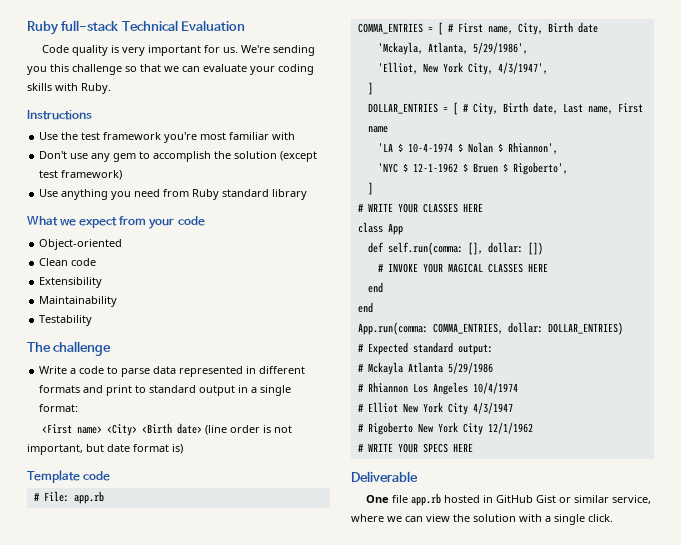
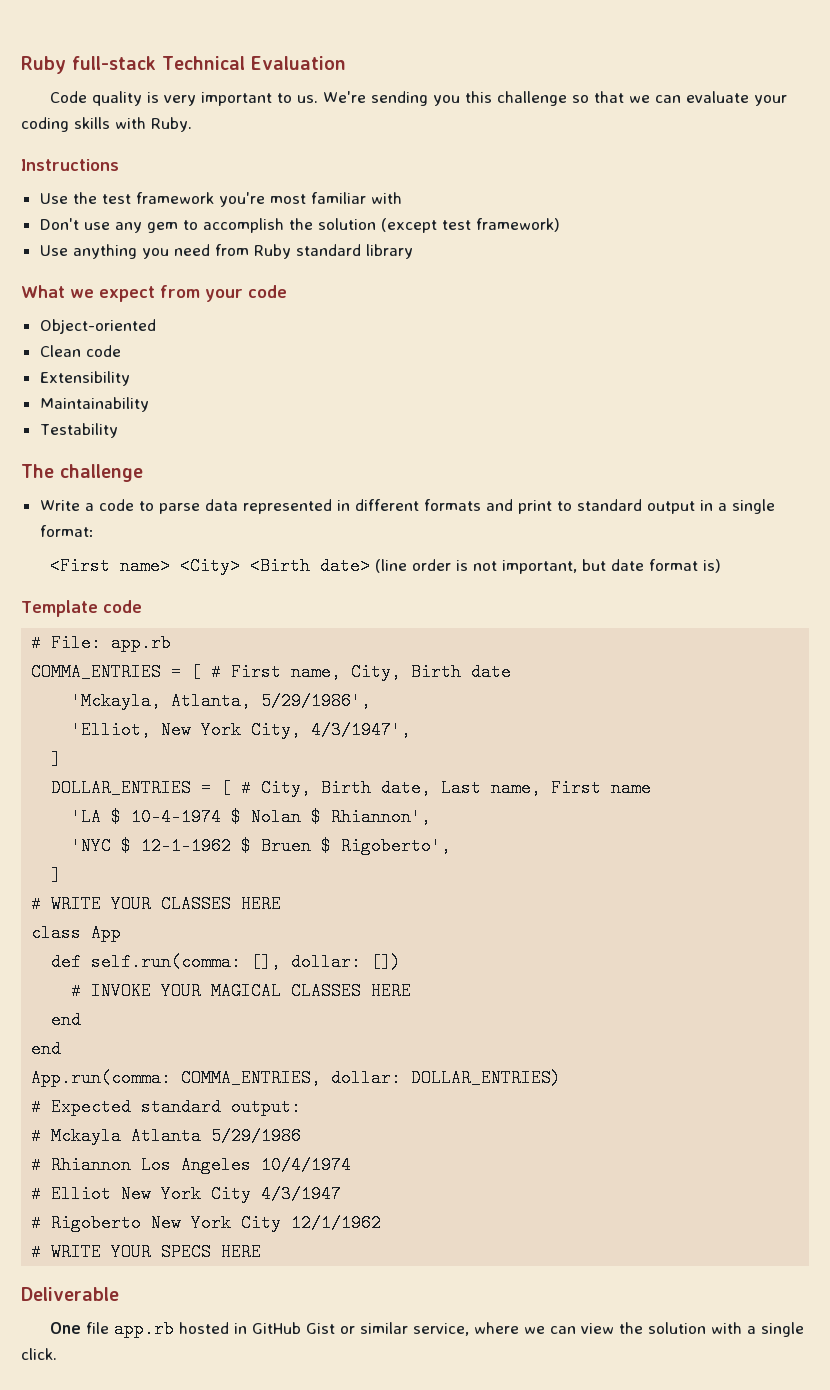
[203,45,220,53] for -> [277,93,293,103] to

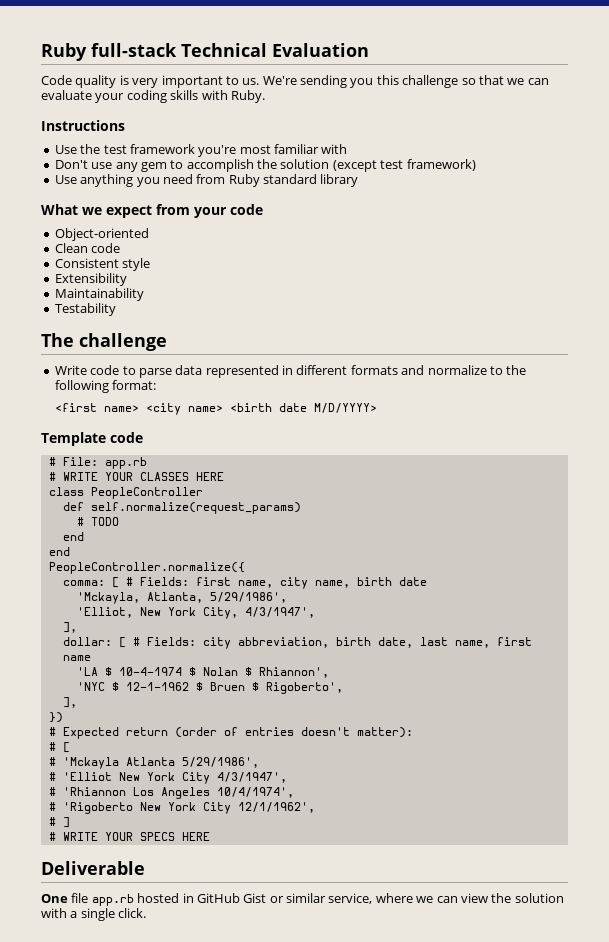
(121, 351) none -> [54,258,151,271] // Consistent style
[84,503,94,511] a -> (87, 370) none
[517,499,775,514] [39,525,94,537] [50,557,722,575] print to standard output in a single format: // <First name> <City> <Birth date> (line order is not important, but date format is) -> [427,365,527,375] [54,380,157,393] [54,403,377,415] normalize to the following format: // <first name> <city name> <birth date M/D/YYYY>
[31,663,462,681] COMMA_ENTRIES = [ # First name, City, Birth -> [48,472,224,481] [48,487,203,499] [62,502,301,514] [76,517,119,526] [62,532,84,541] [48,547,70,556] [48,562,245,574] [62,577,392,589] # WRITE YOUR CLASSES HERE // class PeopleController // def self.normalize(request_params) // # TODO // end // end // PeopleController.normalize({ // comma: [ # Fields: first name, city name, birth
[51,750,62,768] [51,779,602,797] ] // DOLLAR_ENTRIES = [ # City, Birth date, Last name, First -> [62,622,77,633] [62,637,532,649] ], // dollar: [ # Fields: city abbreviation, birth date, last name, first
[51,866,62,884] [31,895,282,913] [31,924,122,942] [51,953,402,971] [71,982,412,1000] [51,1011,82,1029] [31,1040,62,1058] [31,1069,562,1087] [31,1098,302,1116] [31,1127,302,1145] [31,1156,352,1174] [31,1185,342,1203] [31,1214,382,1232] ] // # WRITE YOUR CLASSES HERE // class App // def self.run(comma: [], dollar: []) // # INVOKE YOUR MAGICAL CLASSES HERE // end // end // App.run(comma: COMMA_ENTRIES, dollar: DOLLAR_ENTRIES) // # Expected standard output: // # Mckayla Atlanta 5/29/1986 // # Rhiannon Los Angeles 10/4/1974 // # Elliot New York City 4/3/1947 // # Rigoberto New York City 12/1/1962 -> [62,697,77,708] [48,712,63,723] [48,727,413,739] [48,742,70,753] [48,757,259,769] [48,772,287,784] [48,787,294,799] [48,802,315,814] [48,817,70,828] ], // }) // # Expected return (order of entries doesn't matter): // # [ // # 'Mckayla Atlanta 5/29/1986', // # 'Elliot New York City 4/3/1947', // # 'Rhiannon Los Angeles 10/4/1974', // # 'Rigoberto New York City 12/1/1962', // # ]

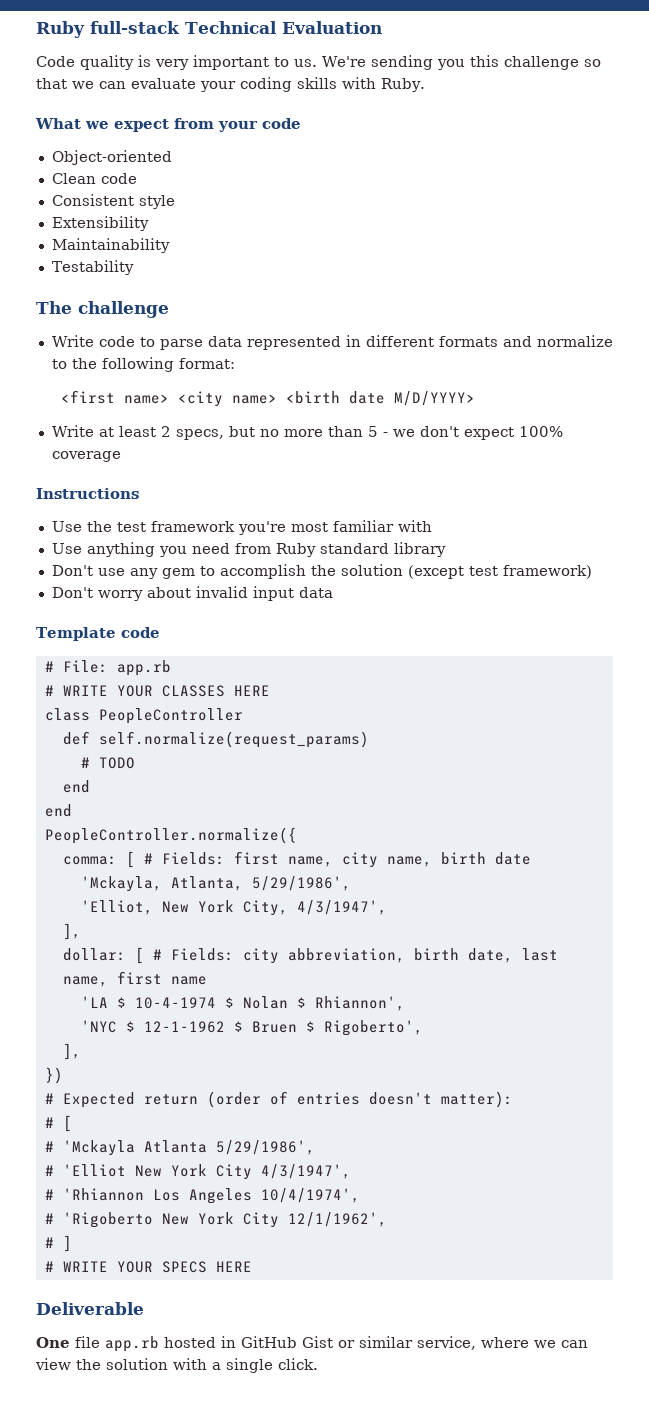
[41,120,125,131] [54,144,348,157] [54,159,476,172] [54,174,359,187] // Instructions // Use the test framework you're most familiar with // Don't use any gem to accomplish the solution (except test framework) // Use anything you need from Ruby standard library -> (425, 85) none
(377, 408) none -> [51,425,563,440] [51,451,121,462] [36,488,139,499] [51,520,432,535] [51,542,446,557] [51,564,592,579] [51,586,333,601] // Write at least 2 specs, but no more than 5 - we don't expect 100% coverage // Instructions // Use the test framework you're most familiar with // Use anything you need from Ruby standard library // Don't use any gem to accomplish the solution (except test framework) // Don't worry about invalid input data

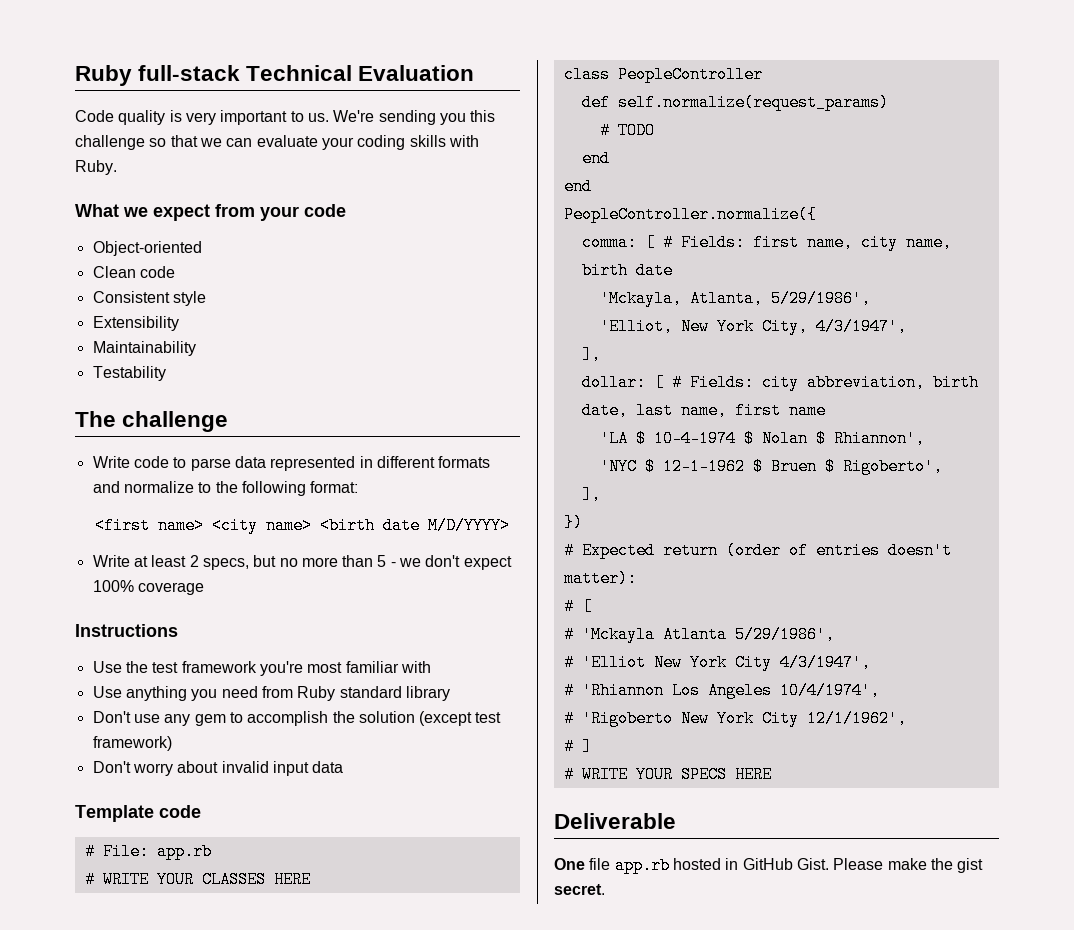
[302,1336,588,1350] [35,1358,318,1373] Gist or similar service, where we can view the solution with a single click. -> [796,858,984,873] [554,884,605,895] Gist. Please make the gist secret.

